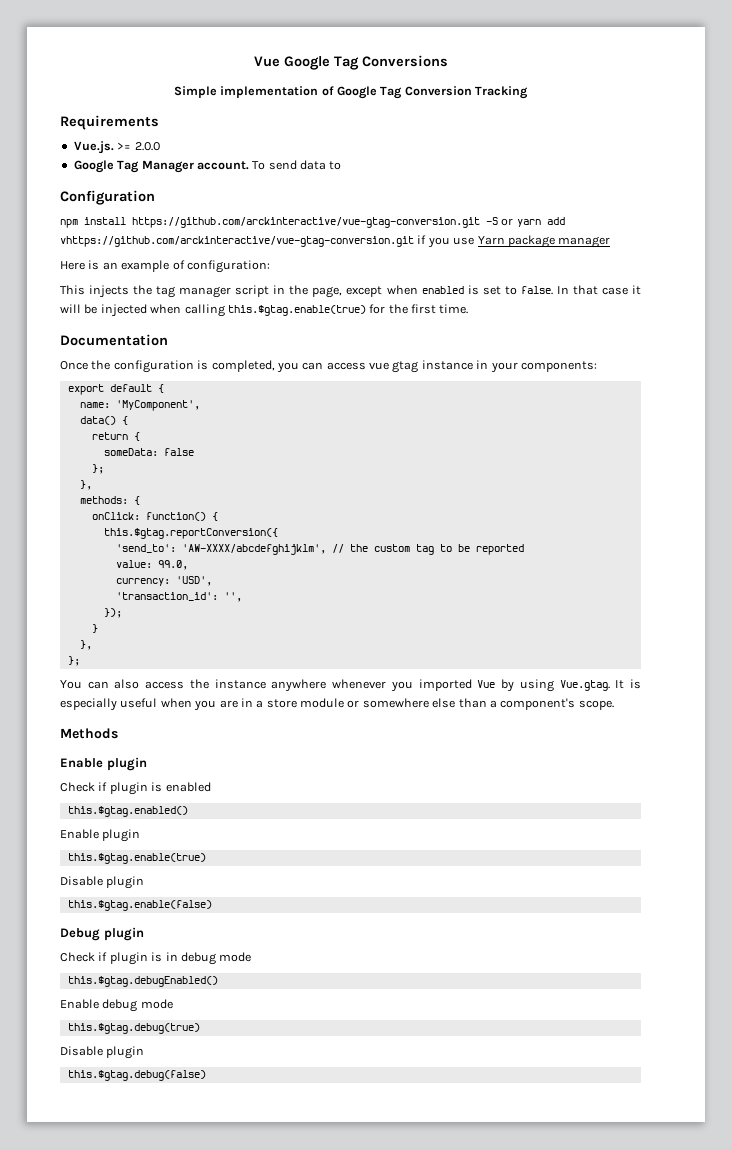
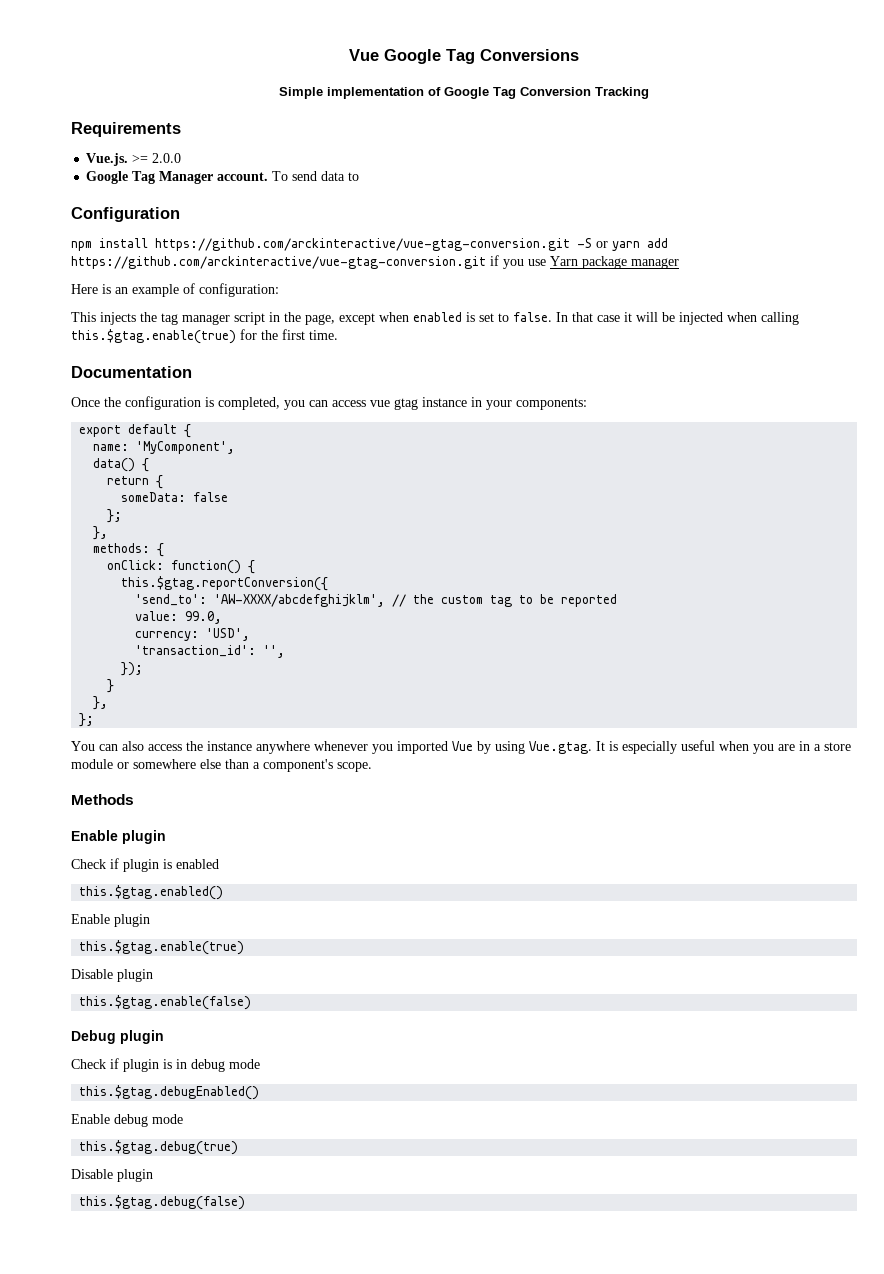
[60,236,414,247] vhttps://github.com/arckinteractive/vue-gtag-conversion.git -> [71,256,486,269] https://github.com/arckinteractive/vue-gtag-conversion.git

